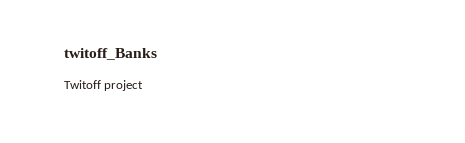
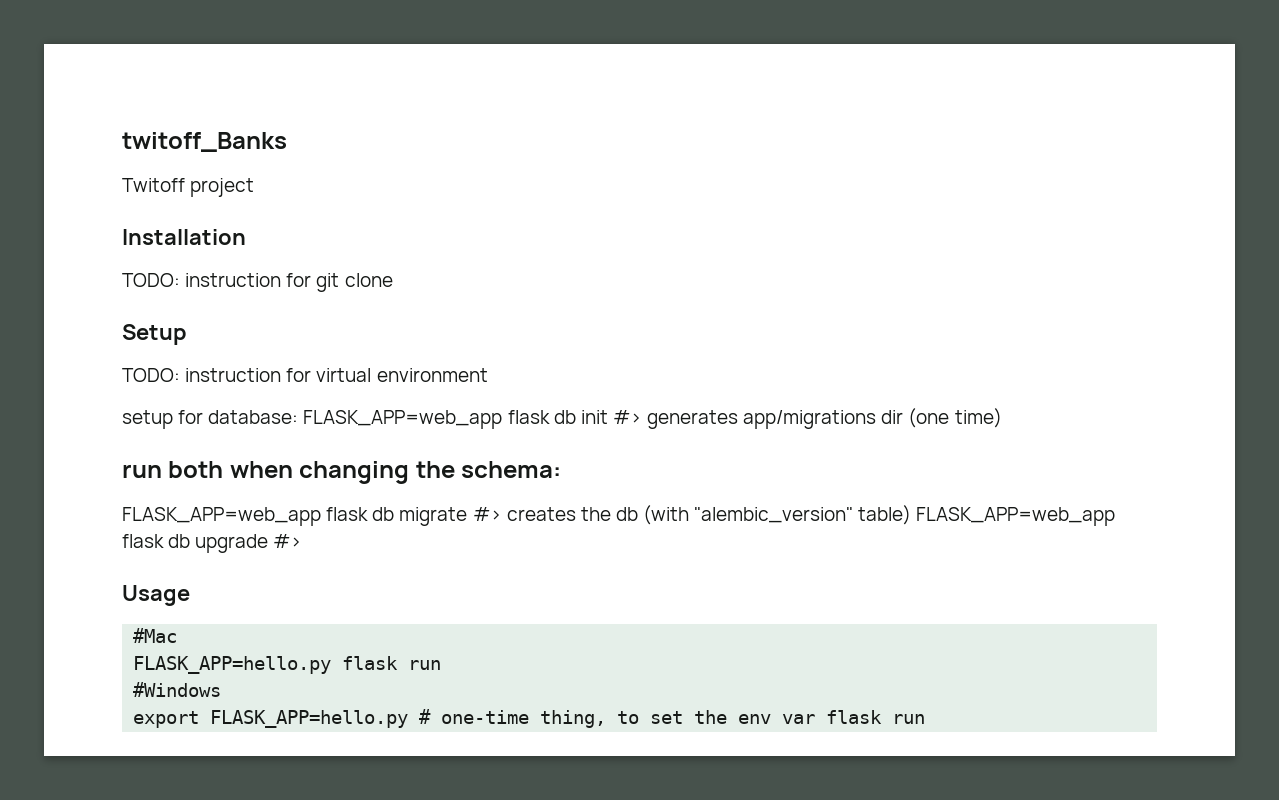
(144, 85) none -> [122,229,246,245] [122,273,393,292] [122,324,187,345] [122,368,488,382] [122,408,1002,429] [122,461,562,484] [122,505,1116,526] [122,534,303,553] [122,585,190,606] [133,628,178,643] [133,656,442,674] [133,682,222,697] [133,709,926,728] // Installation // TODO: instruction for git clone // Setup // TODO: instruction for virtual environment // setup for database: FLASK_APP=web_app flask db init #> generates app/migrations dir (one time) // run both when changing the schema: // FLASK_APP=web_app flask db migrate #> creates the db (with "alembic_version" table) FLASK_APP=web_app flask db upgrade #> // Usage // #Mac // FLASK_APP=hello.py flask run // #Windows // export FLASK_APP=hello.py # one-time thing, to set the env var flask run

